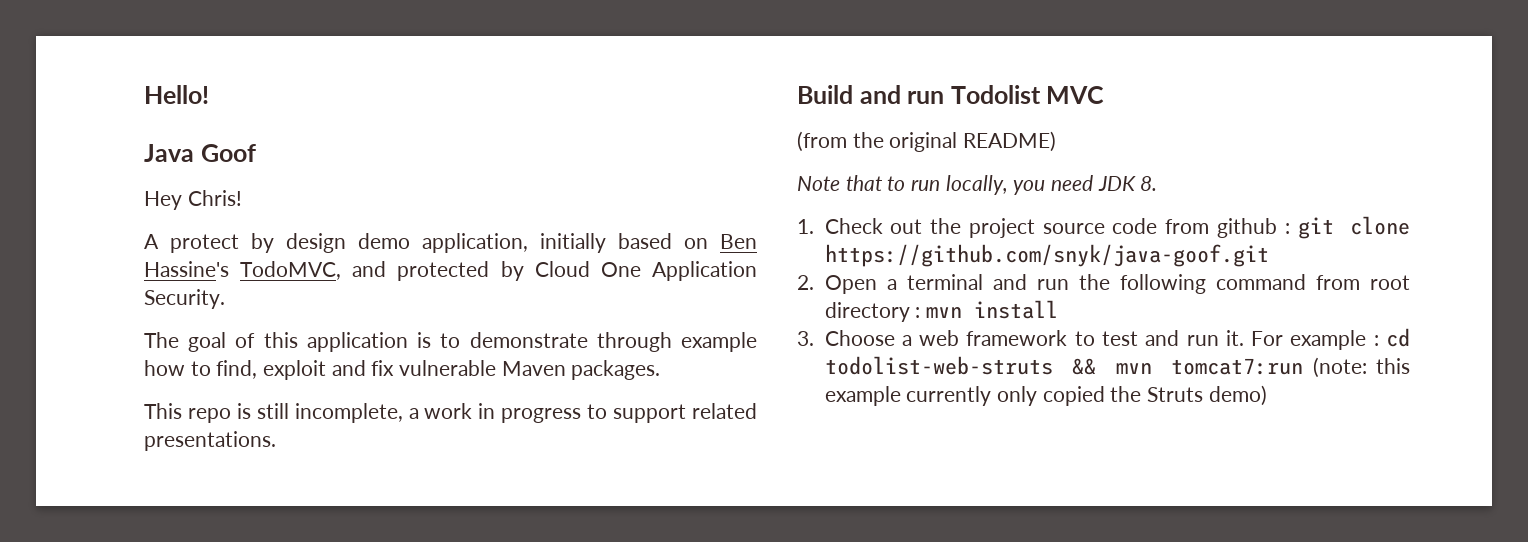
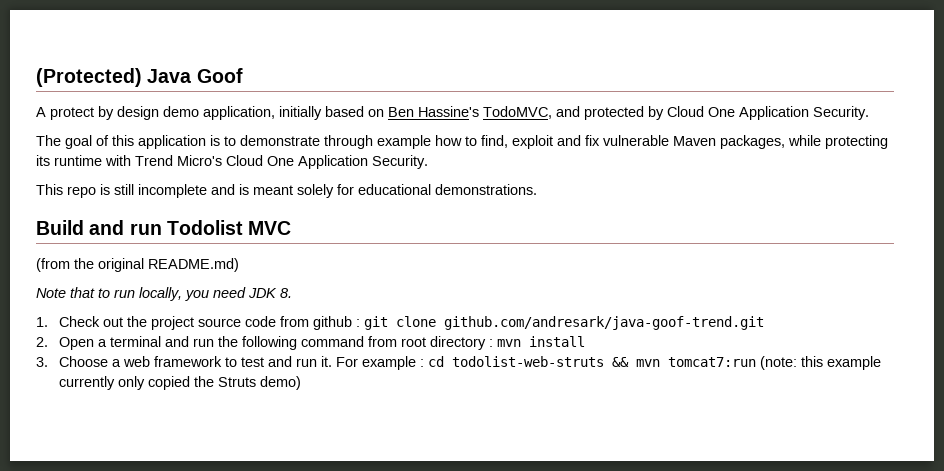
[144,85,209,104] Hello! // -> [36,68,142,87] (Protected)
[144,190,242,210] // Hey Chris! -> (243, 75) none
[571,360,661,380] [144,403,758,423] [144,431,276,451] packages. // This repo is still incomplete, a work in progress to support related presentations. -> [720,135,888,149] [36,155,428,169] [36,184,537,198] packages, while protecting its runtime with Trend Micro's Cloud One Application Security. // This repo is still incomplete and is meant solely for educational demonstrations.
[963,131,1057,152] README) -> [148,258,239,272] README.md)
[824,244,1269,267] https://github.com/snyk/java-goof.git -> [443,316,764,330] github.com/andresark/java-goof-trend.git

